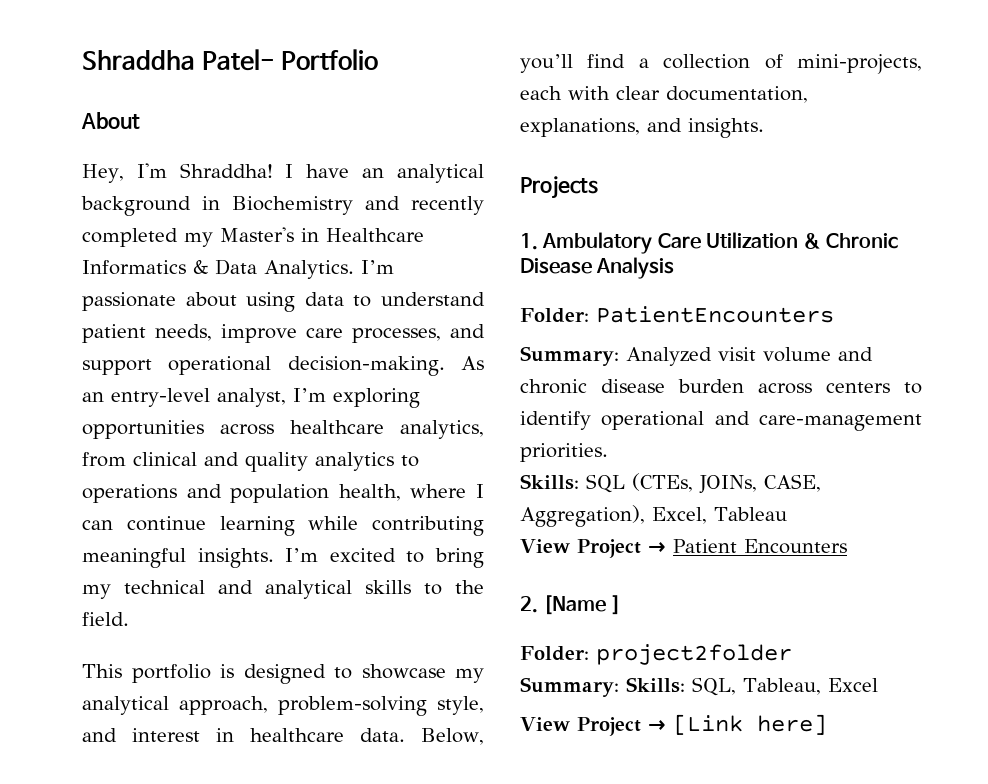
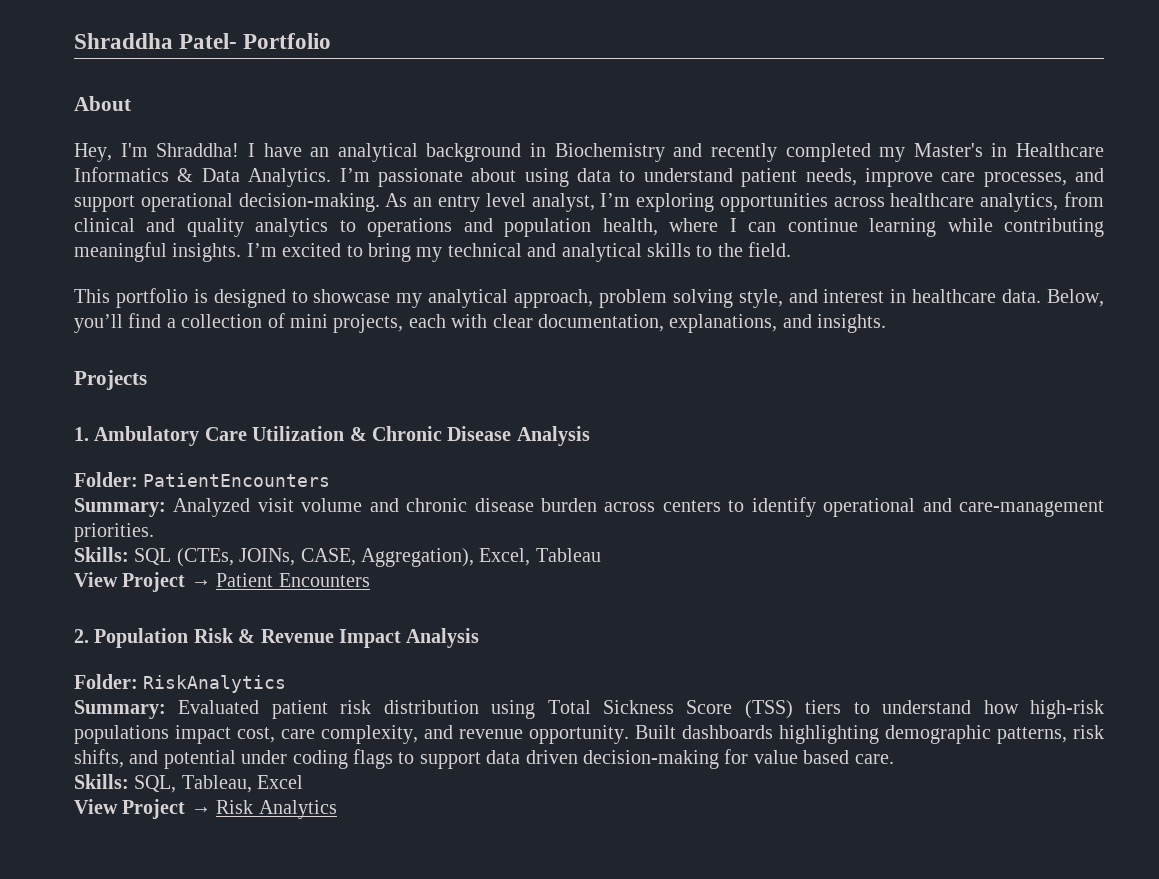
[111,388,210,407] entry-level -> [437,193,526,212] entry level
[278,696,427,716] problem-solving -> [598,289,733,308] problem solving
[797,54,922,74] mini-projects, -> [290,314,404,333] mini projects,
[543,595,621,615] [520,644,792,665] [520,677,619,697] [Name ] // Folder: project2folder // Summary: -> [94,628,480,648] [74,674,287,693] [74,700,1105,719] [74,725,1104,744] [74,749,894,769] Population Risk & Revenue Impact Analysis // Folder: RiskAnalytics // Summary: Evaluated patient risk distribution using Total Sickness Score (TSS) tiers to understand how high-risk populations impact cost, care complexity, and revenue opportunity. Built dashboards highlighting demographic patterns, risk shifts, and potential under coding flags to support data driven decision-making for value based care. //
[673,714,827,735] [Link here] -> [216,800,337,819] Risk Analytics

